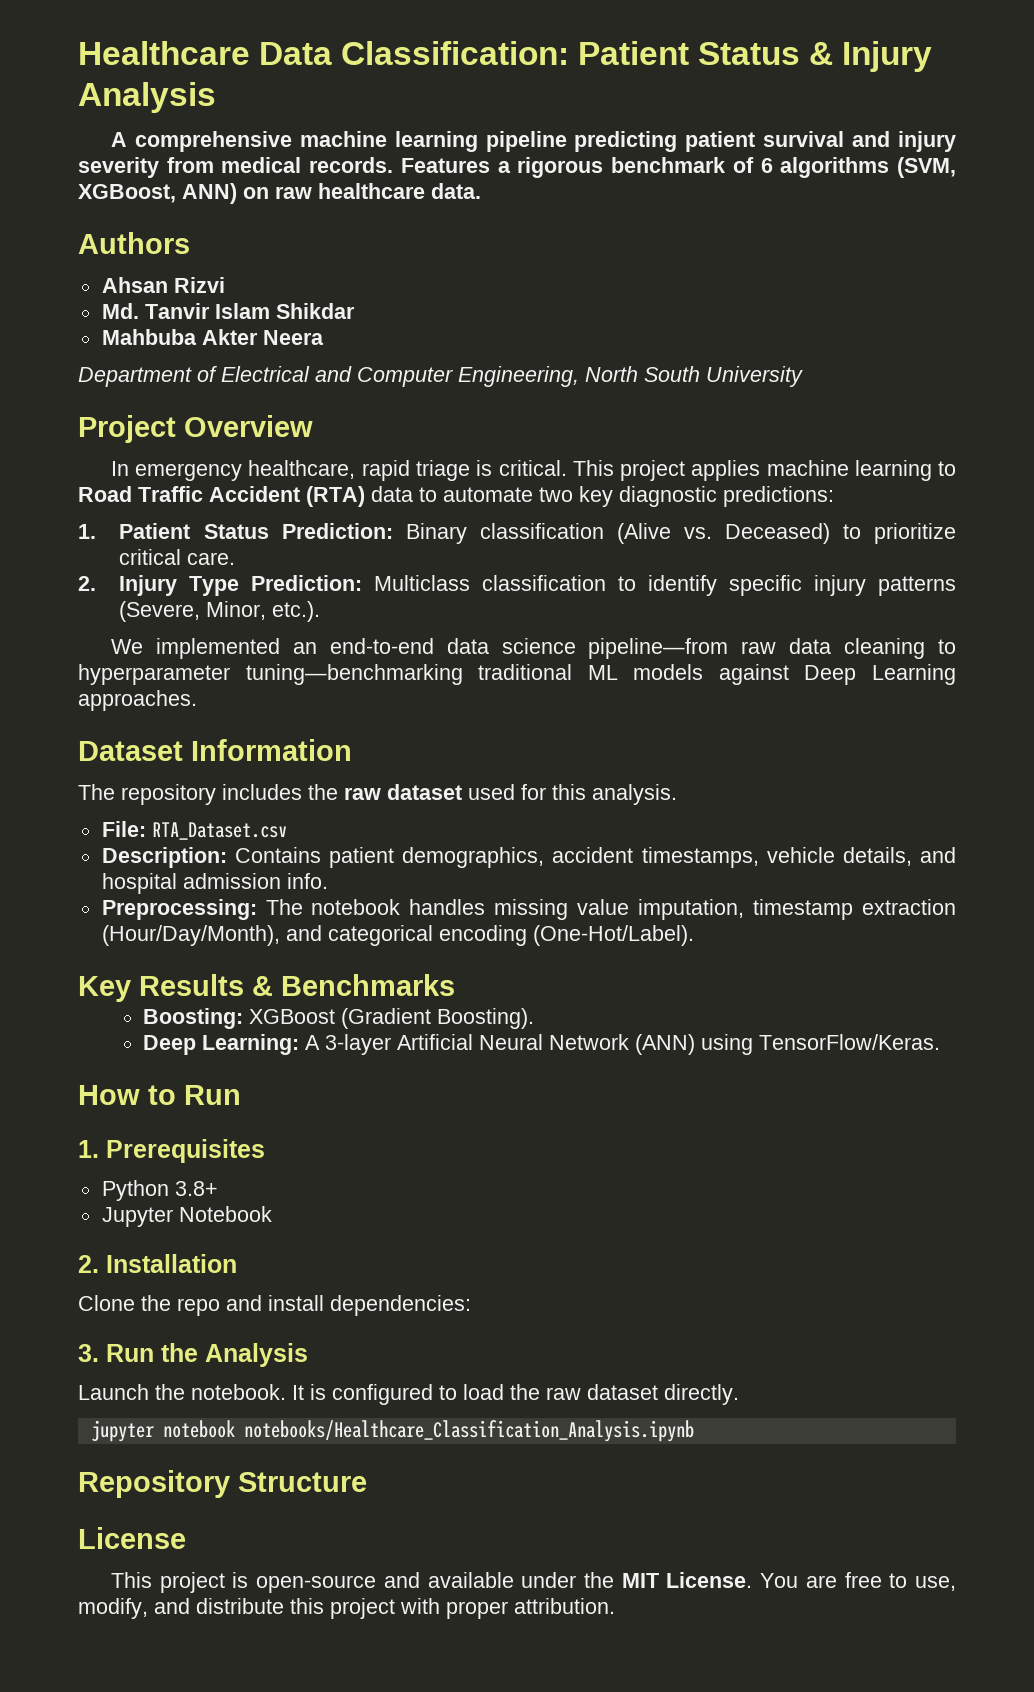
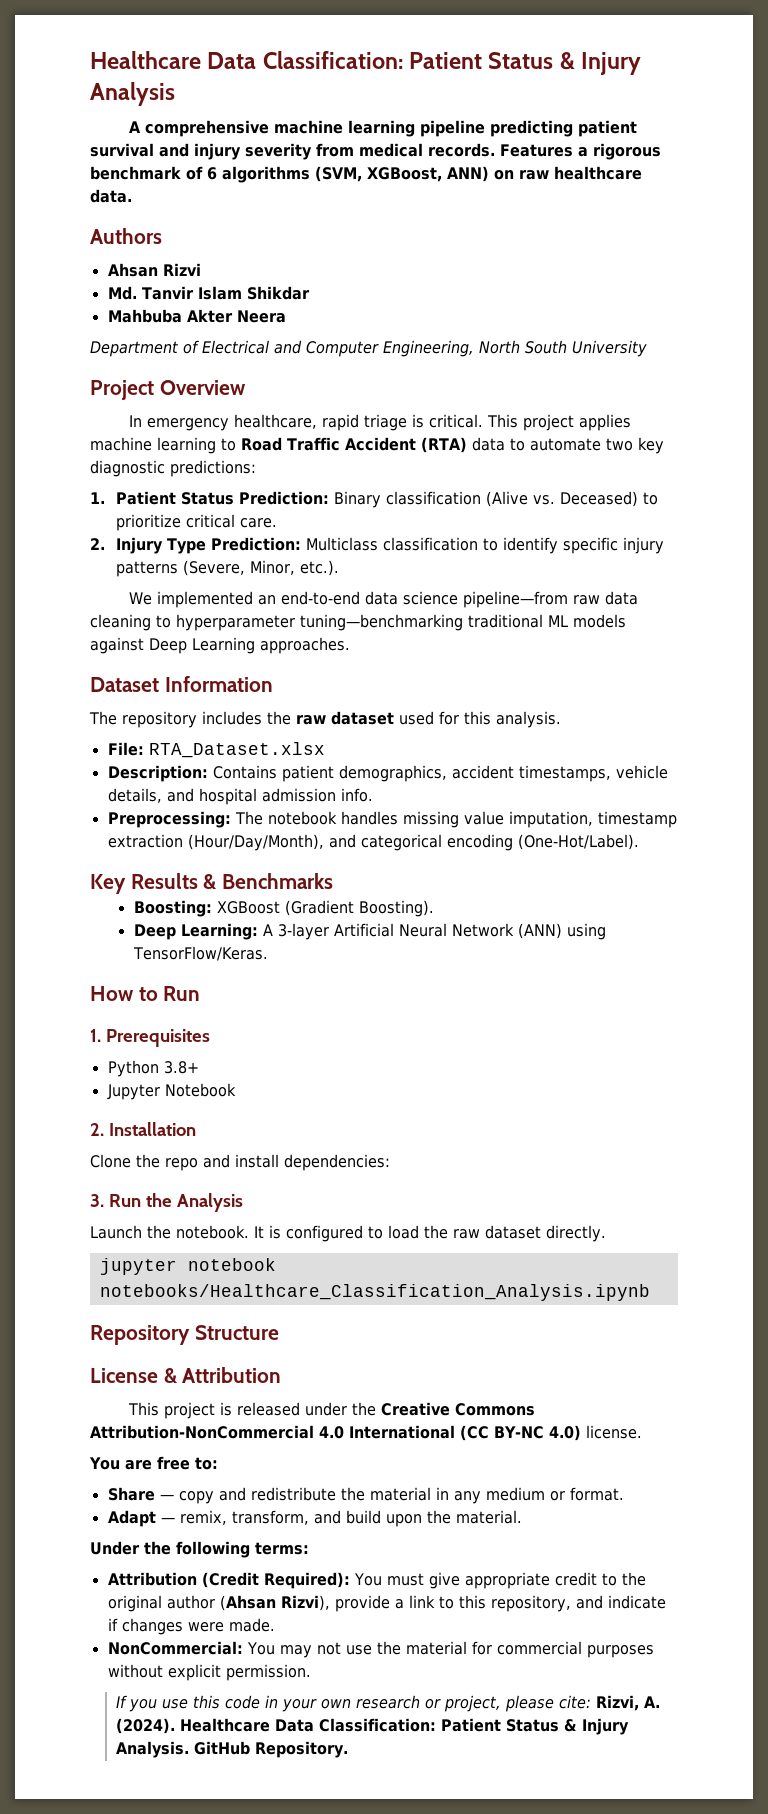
[151,822,287,840] RTA_Dataset.csv -> [148,742,325,758] RTA_Dataset.xlsx
(186, 1538) none -> [163,1367,282,1383] & Attribution
[256,1572,956,1593] [78,1598,615,1619] open-source and available under the MIT License. You are free to use, modify, and distribute this project with proper attribution. -> [237,1402,536,1416] [90,1425,642,1441] [89,1456,218,1470] [107,1487,624,1504] [107,1510,522,1527] [90,1541,309,1558] [107,1572,646,1589] [107,1595,666,1612] [107,1618,275,1635] [107,1641,654,1658] [107,1664,311,1681] [116,1695,661,1712] [116,1718,630,1735] [116,1741,349,1758] released under the Creative Commons Attribution-NonCommercial 4.0 International (CC BY-NC 4.0) license. // You are free to: // Share — copy and redistribute the material in any medium or format. // Adapt — remix, transform, and build upon the material. // Under the following terms: // Attribution (Credit Required): You must give appropriate credit to the original author (Ahsan Rizvi), provide a link to this repository, and indicate if changes were made. // NonCommercial: You may not use the material for commercial purposes without explicit permission. // If you use this code in your own research or project, please cite: Rizvi, A. (2024). Healthcare Data Classification: Patient Status & Injury Analysis. GitHub Repository.

